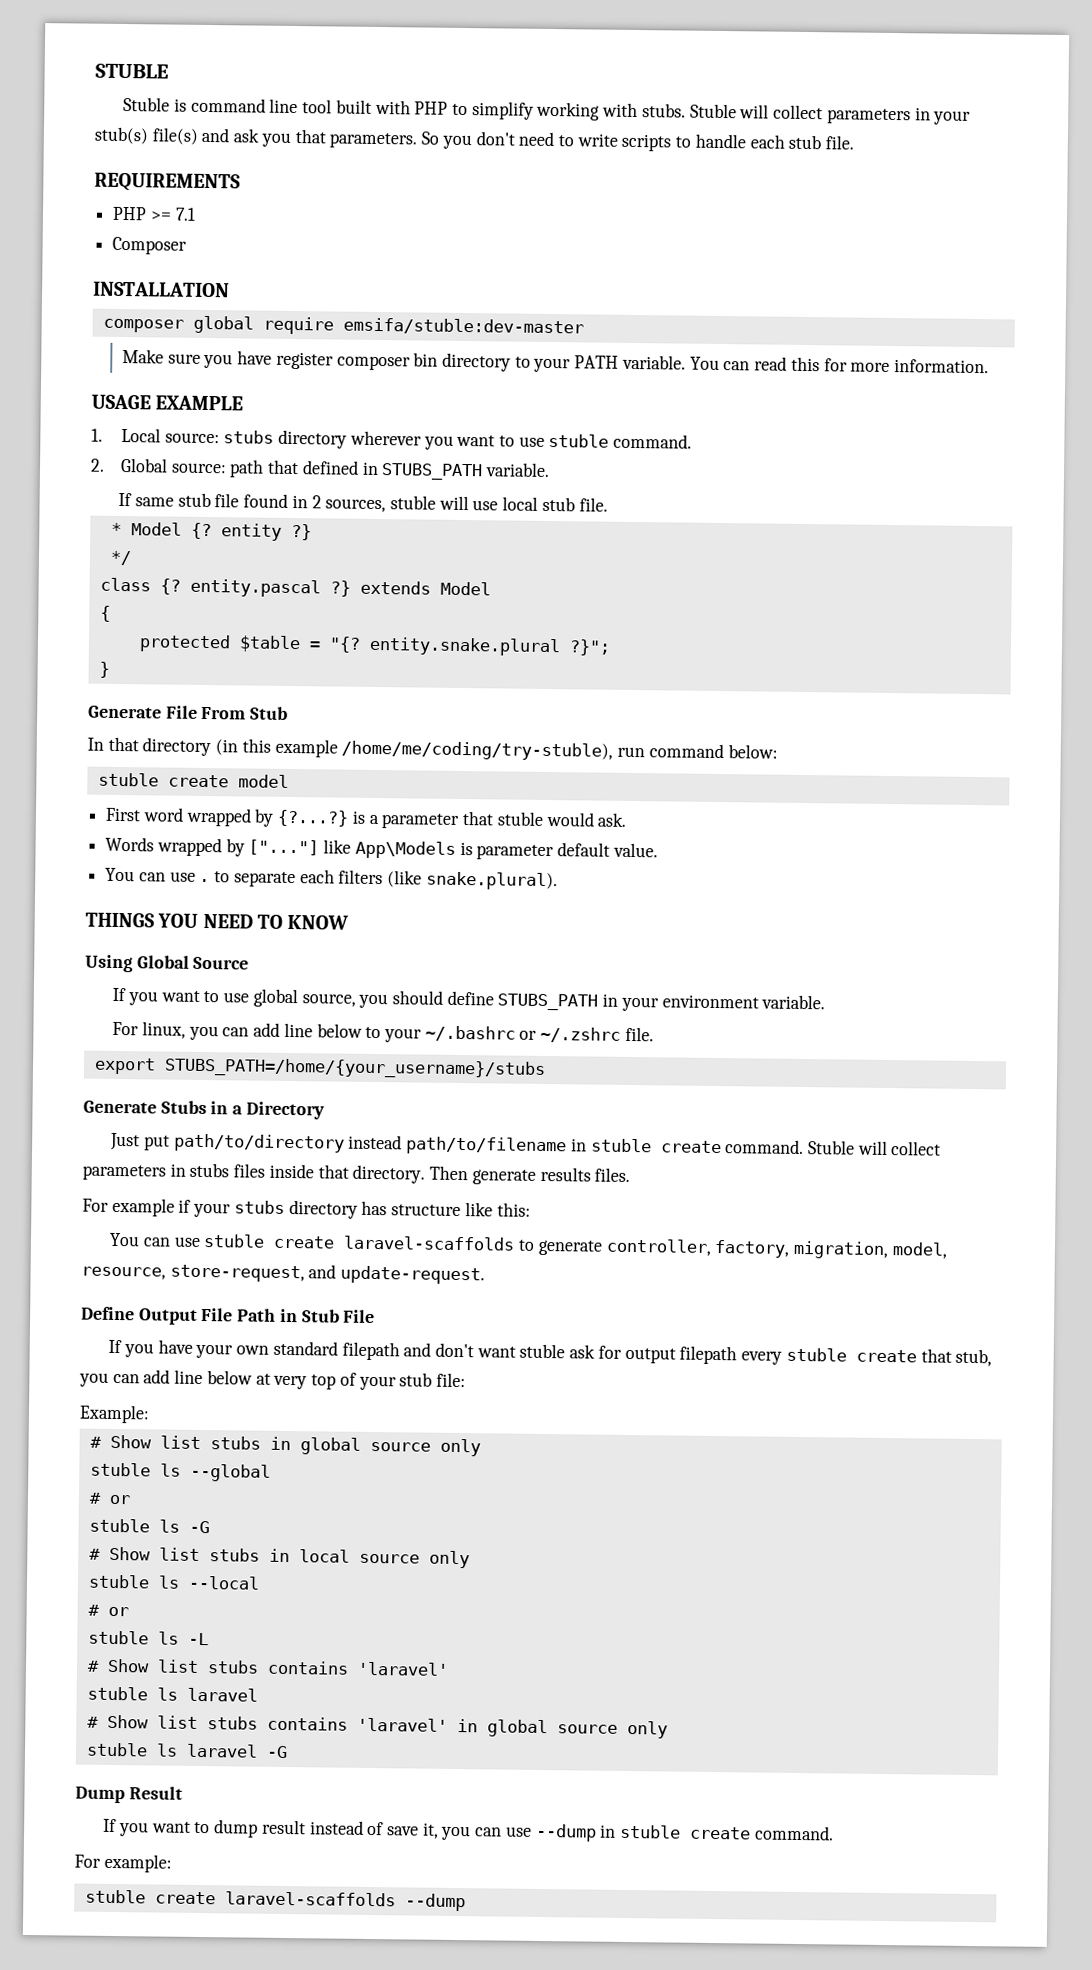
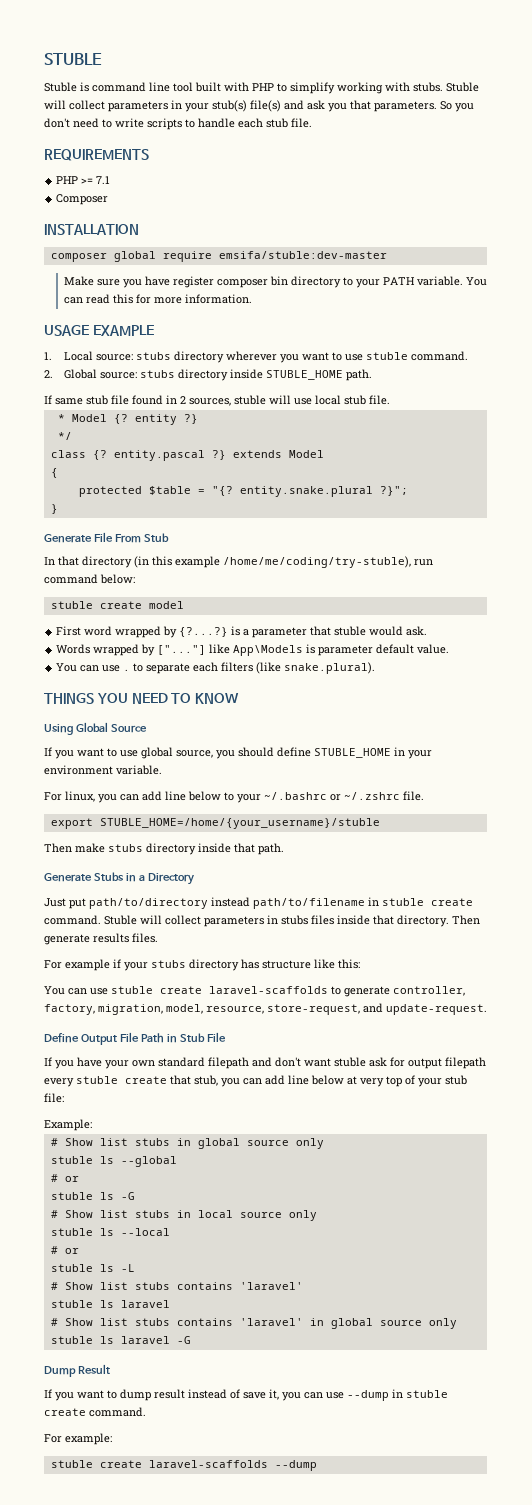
[229,459,551,481] path that defined in STUBS_PATH variable. -> [139,369,372,381] stubs directory inside STUBLE_HOME path.
[497,993,599,1011] STUBS_PATH -> [314,748,391,758] STUBLE_HOME
[163,1057,546,1079] STUBS_PATH=/home/{your_username}/stubs -> [99,818,380,829] [44,843,284,855] STUBLE_HOME=/home/{your_username}/stuble // Then make stubs directory inside that path.

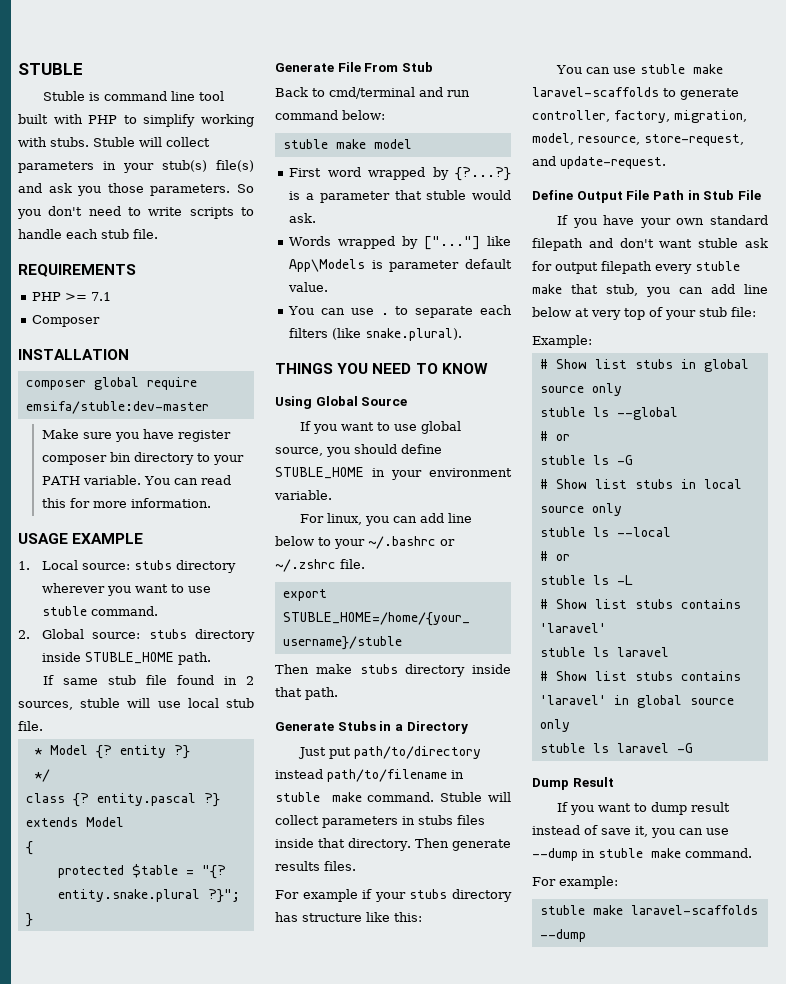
[350,100,371,110] that -> [107,183,144,193] those
[44,556,411,568] In that directory (in this example /home/me/coding/try-stuble), -> [275,87,443,99] Back to cmd/terminal and
[99,601,142,609] create -> [335,139,366,149] make
[431,898,473,906] create -> [331,792,362,802] make
[160,986,202,994] create -> [693,64,724,74] make
[125,1076,167,1084] create -> [532,284,562,294] make
[44,1408,86,1416] create -> [651,848,681,858] make
[99,1460,142,1468] create -> [592,905,623,915] make

